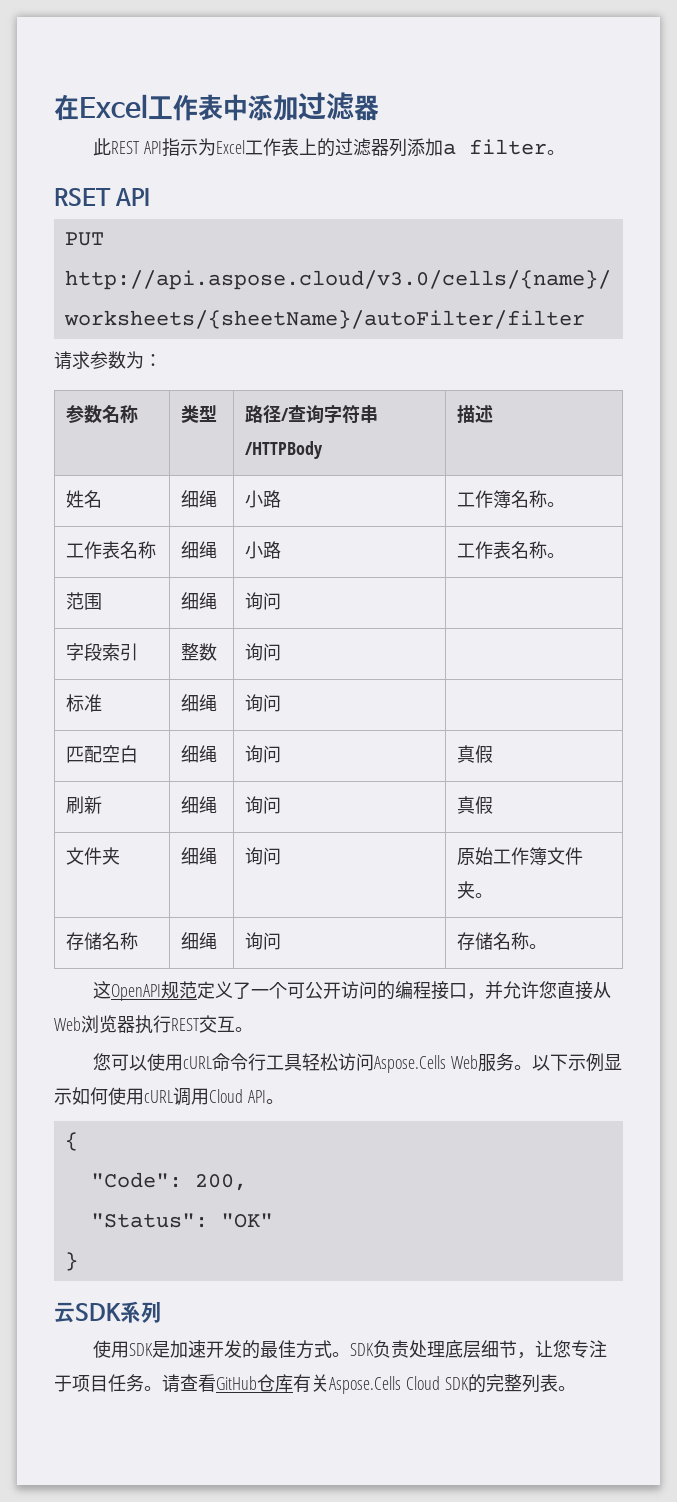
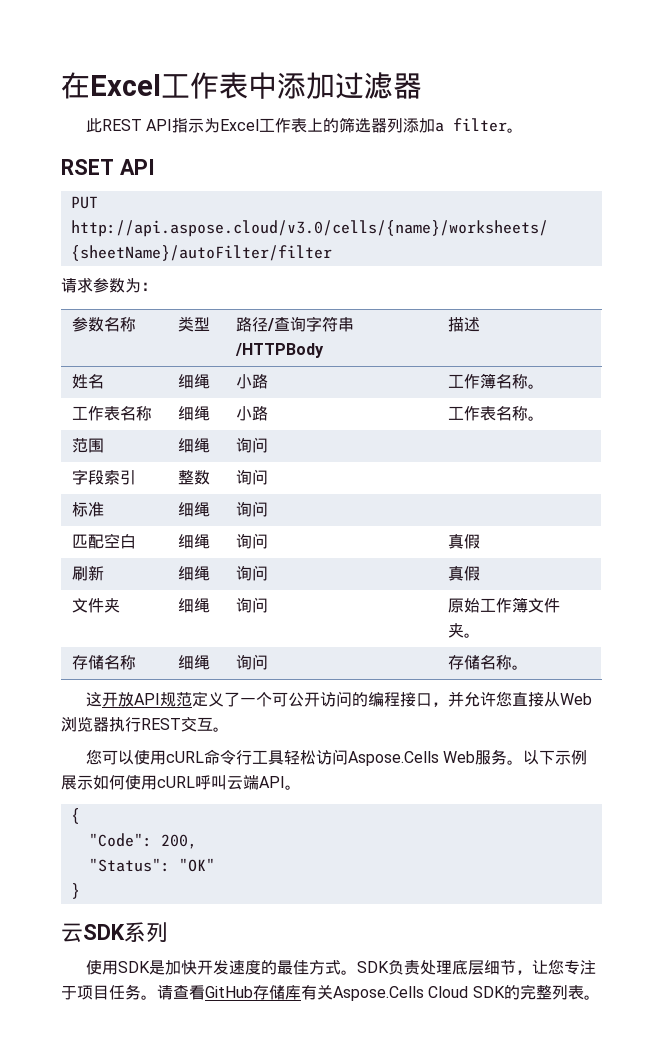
[334,138,371,156] 过滤 -> [339,117,372,133] 筛选
[110,984,161,1001] OpenAPI -> [101,692,160,707] 开放API
[603,1054,622,1070] 显 -> [61,775,77,790] 展
[173,1087,243,1106] 调用Cloud -> [195,775,259,790] 呼叫云端
[187,1340,242,1358] 速开发 -> [180,960,261,975] 快开发速度
[257,1374,275,1392] 仓 -> [253,985,285,1000] 存储

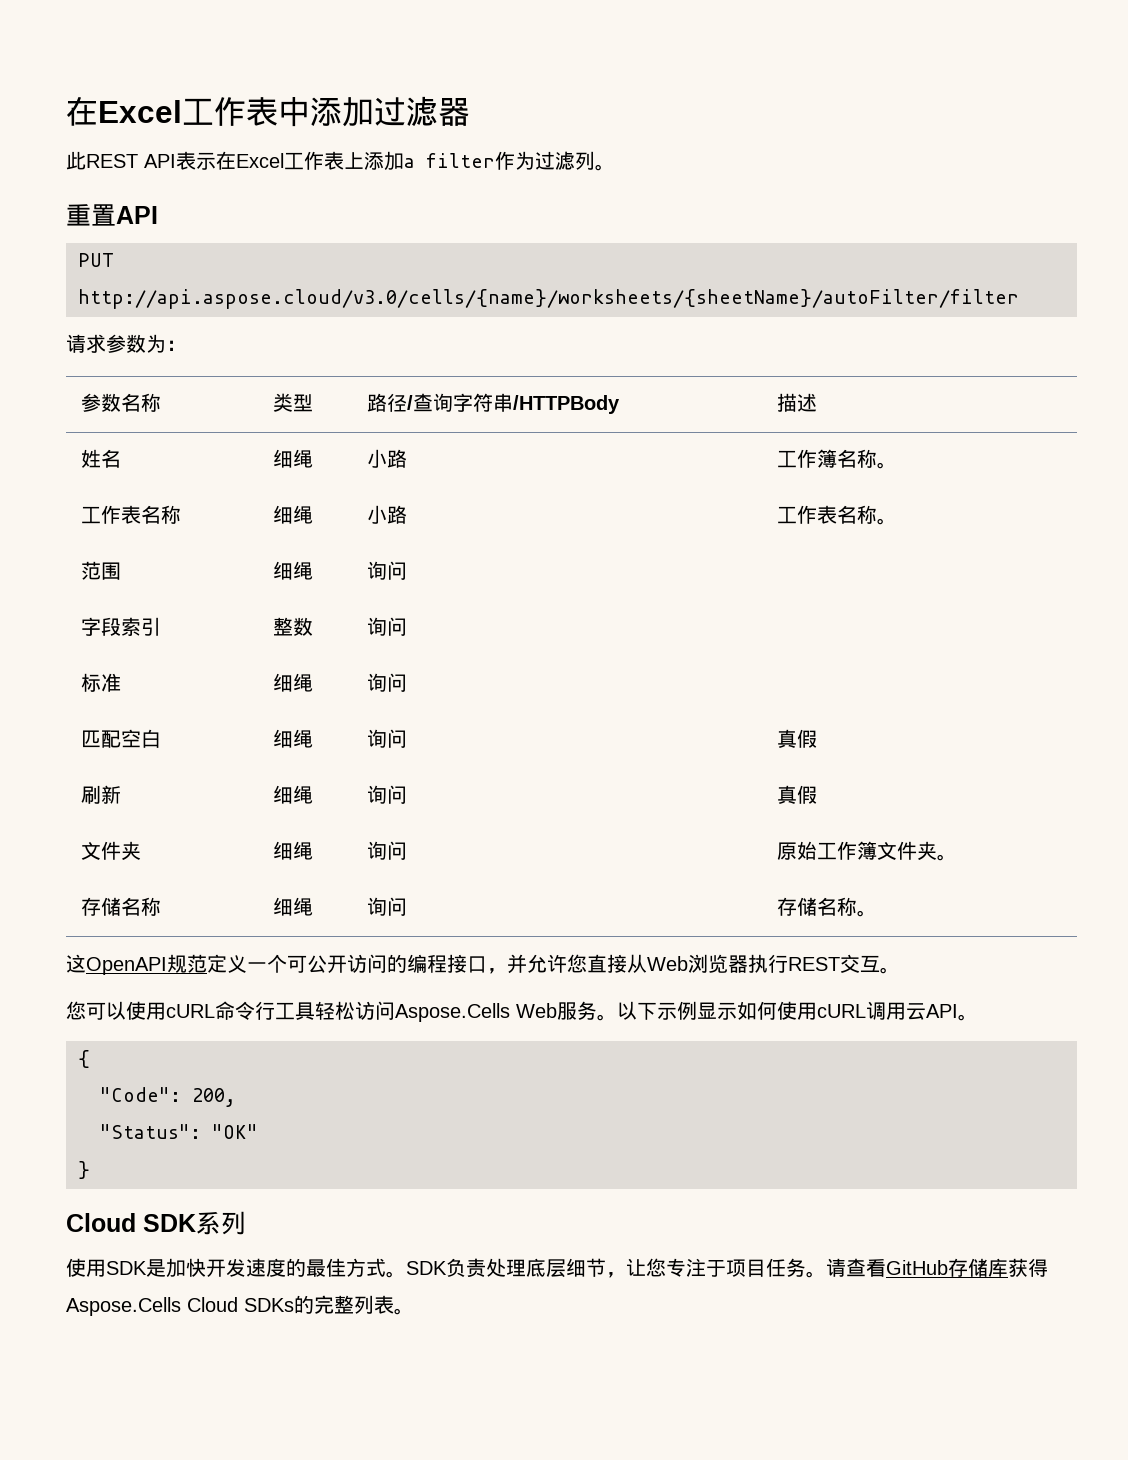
[172,118,221,133] 指示为 -> [176,151,236,170] 表示在
[323,117,404,133] 的筛选器列 -> (364, 160) none
[507,128,524,133] [61,159,114,175] 。 // RSET -> [495,151,615,171] [66,204,116,226] 作为过滤列。 // 重置
[101,692,160,707] 开放API -> [86,957,167,975] OpenAPI
[223,692,240,707] 了 -> (247, 964) none
[61,775,77,790] 展 -> [697,1002,717,1019] 显
[195,775,259,790] 呼叫云端 -> [866,1001,926,1020] 调用云
[61,923,83,942] 云 -> [66,1213,136,1232] Cloud
[301,985,333,1000] 有关 -> [1008,1258,1048,1277] 获得
[472,986,505,998] SDK -> [244,1298,294,1312] SDKs

